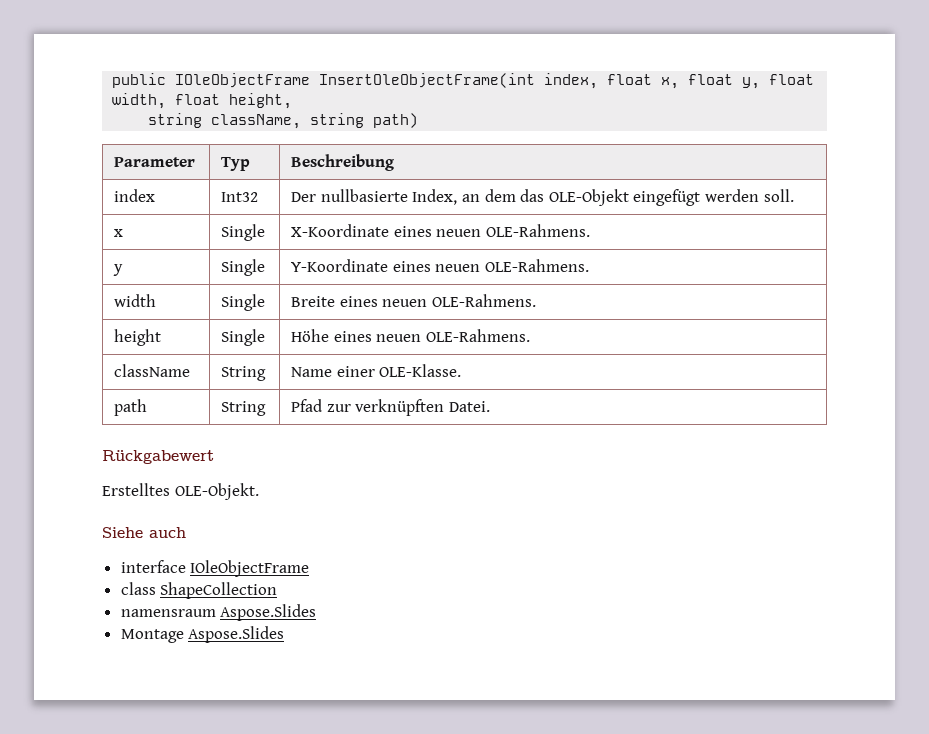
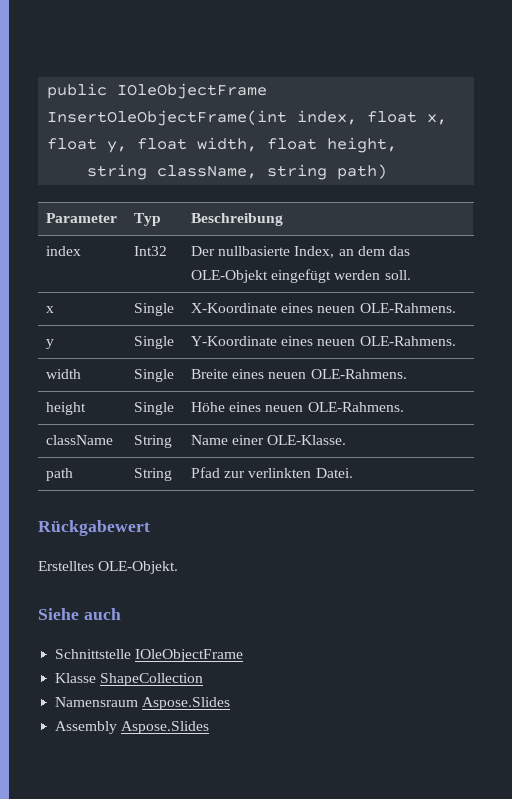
[355,399,445,416] verknüpften -> [248,468,312,478] verlinkten
[120,560,186,573] interface -> [55,649,132,659] Schnittstelle
[120,582,156,595] class -> [55,673,97,683] Klasse
[120,609,216,617] namensraum -> [55,697,139,707] Namensraum
[120,629,184,643] Montage -> [55,721,118,734] Assembly

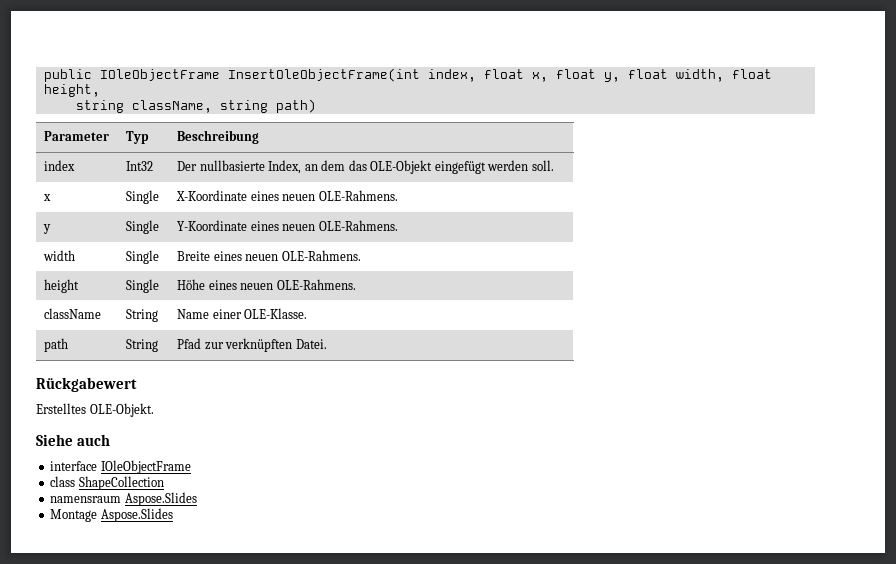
[248,468,312,478] verlinkten -> [225,338,293,352] verknüpften
[55,649,132,659] Schnittstelle -> [50,461,98,471] interface
[55,673,97,683] Klasse -> [50,476,76,487] class
[55,697,139,707] Namensraum -> [50,496,122,503] namensraum
[55,721,118,734] Assembly -> [50,509,98,522] Montage

